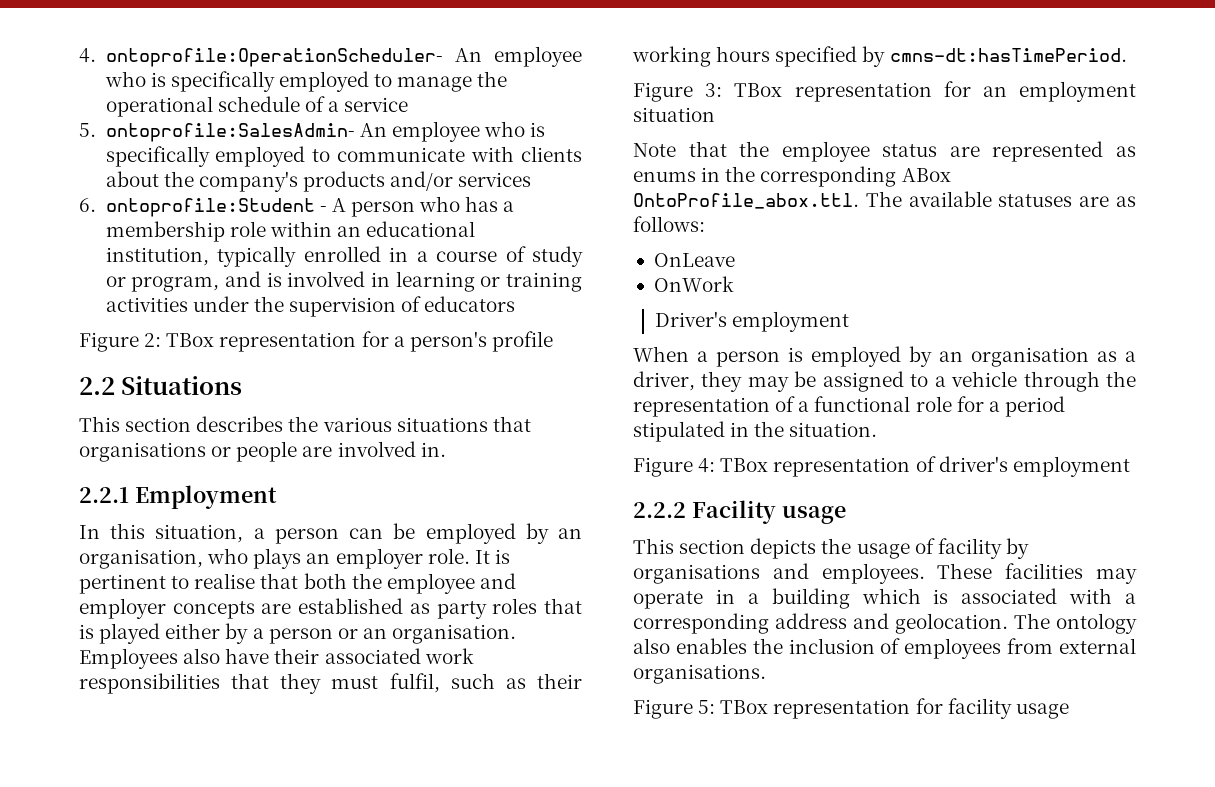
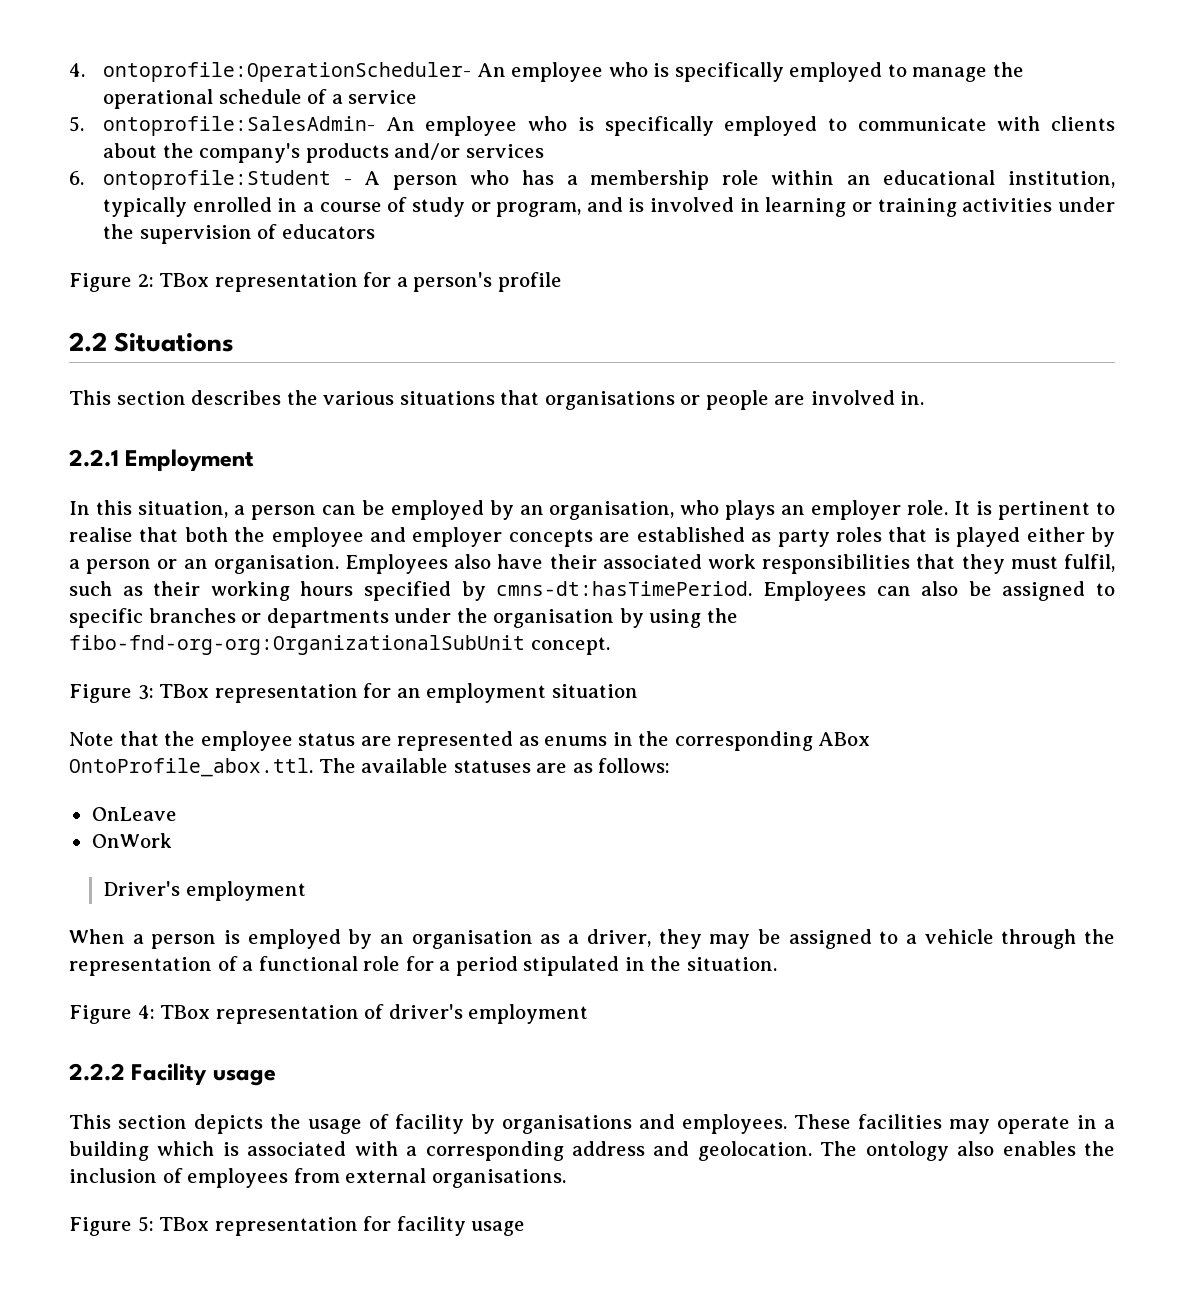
(1127, 55) none -> [762,581,1116,601] [69,608,738,628] [69,635,610,655] Employees can also be assigned to specific branches or departments under the organisation by using the fibo-fnd-org-org:OrganizationalSubUnit concept.

